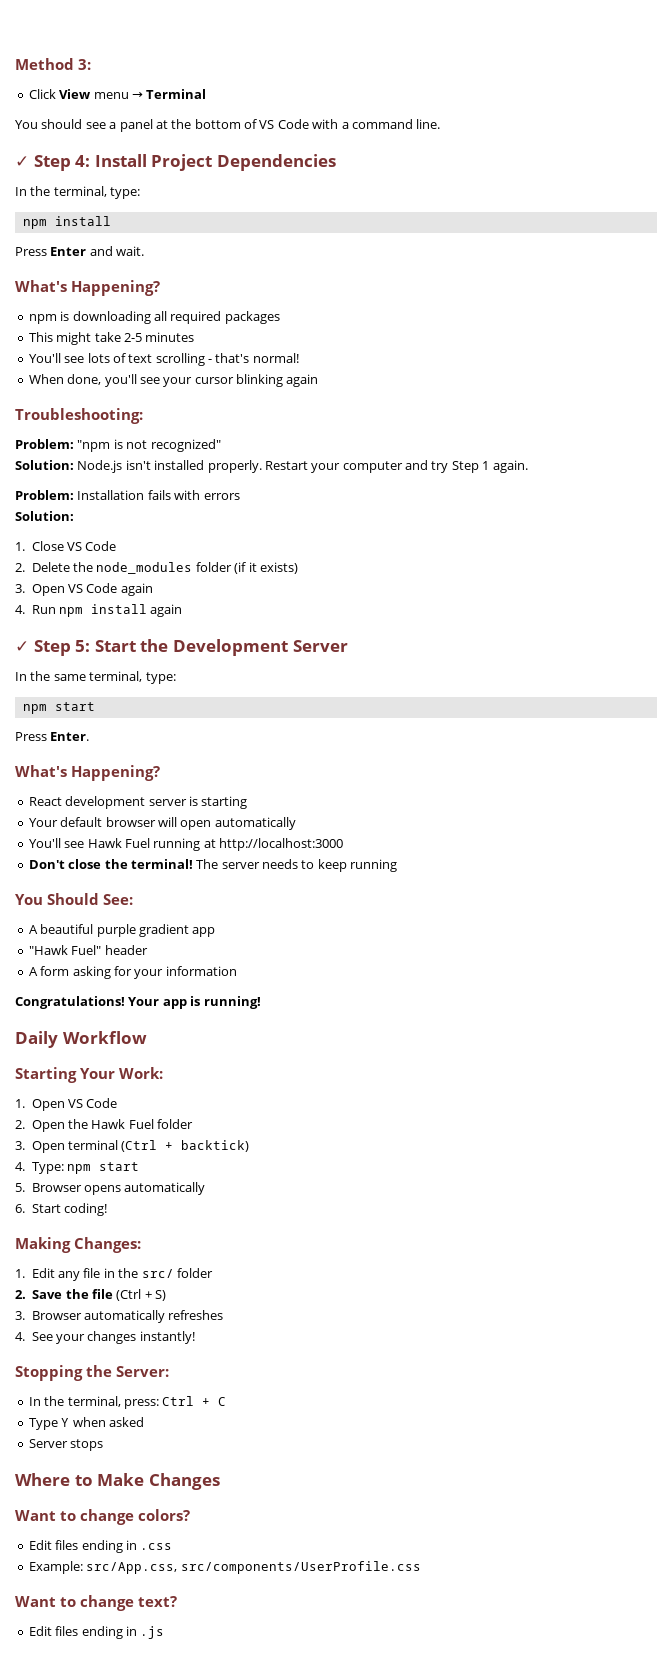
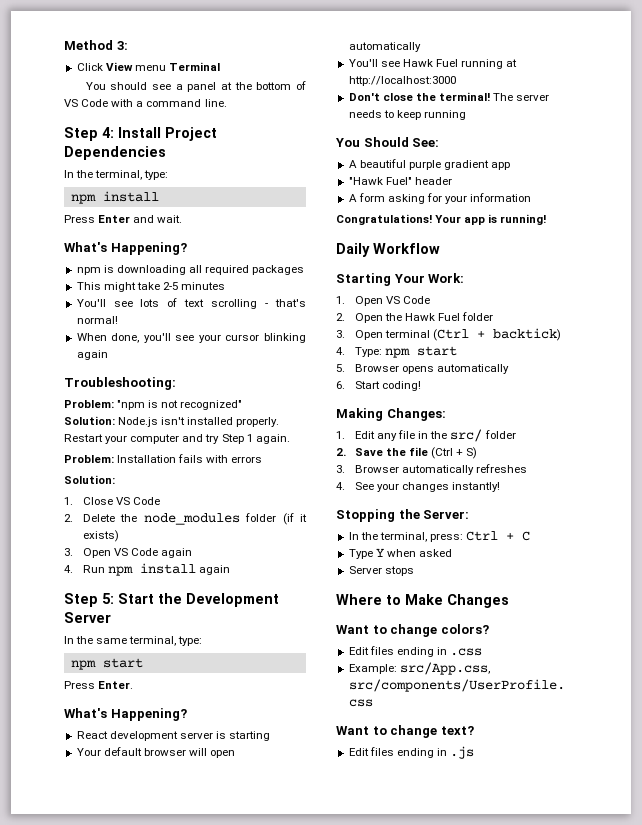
[131,92,143,99] → -> (166, 68) none
[15,156,29,167] ✓ -> (227, 103) none
[15,641,29,652] ✓ -> (231, 570) none

